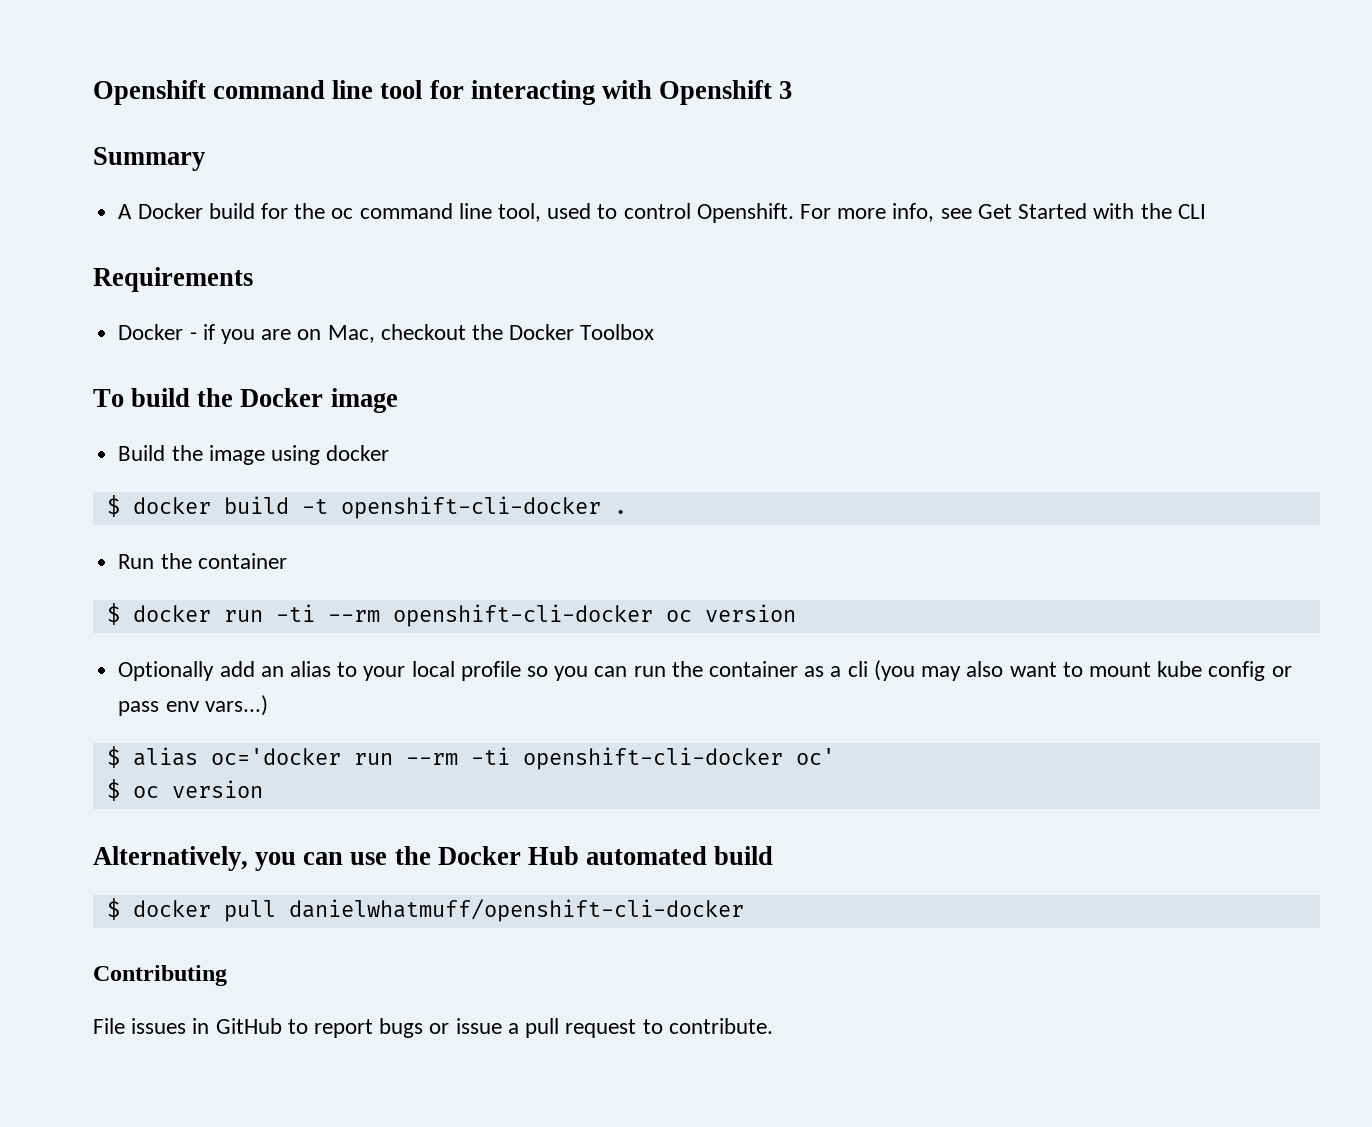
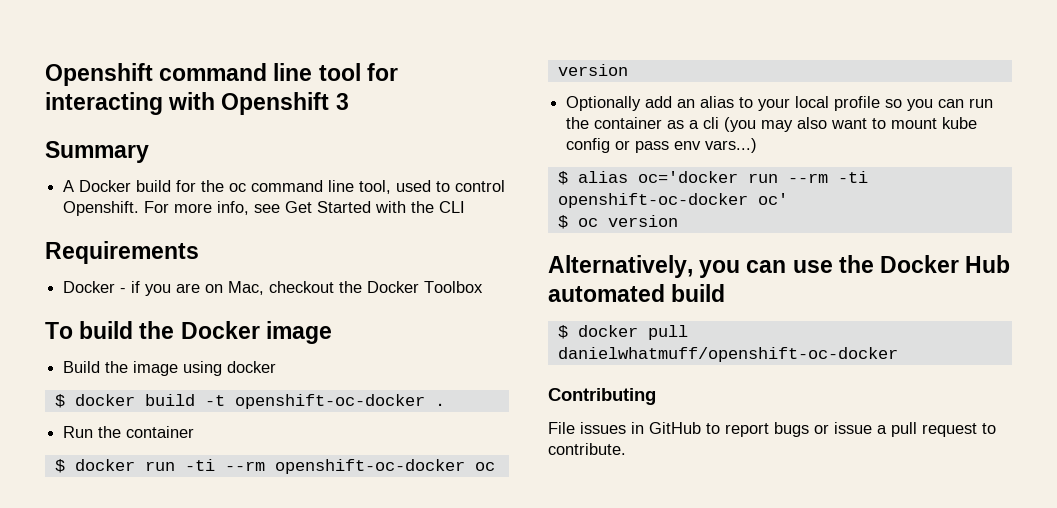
[340,496,601,519] openshift-cli-docker -> [234,394,425,409] openshift-oc-docker
[392,604,653,627] openshift-cli-docker -> [274,459,465,474] openshift-oc-docker
[522,747,783,770] openshift-cli-docker -> [557,193,748,208] openshift-oc-docker
[288,899,744,922] danielwhatmuff/openshift-cli-docker -> [557,347,898,362] danielwhatmuff/openshift-oc-docker

